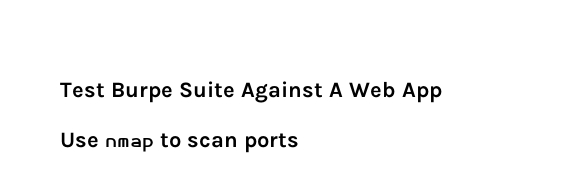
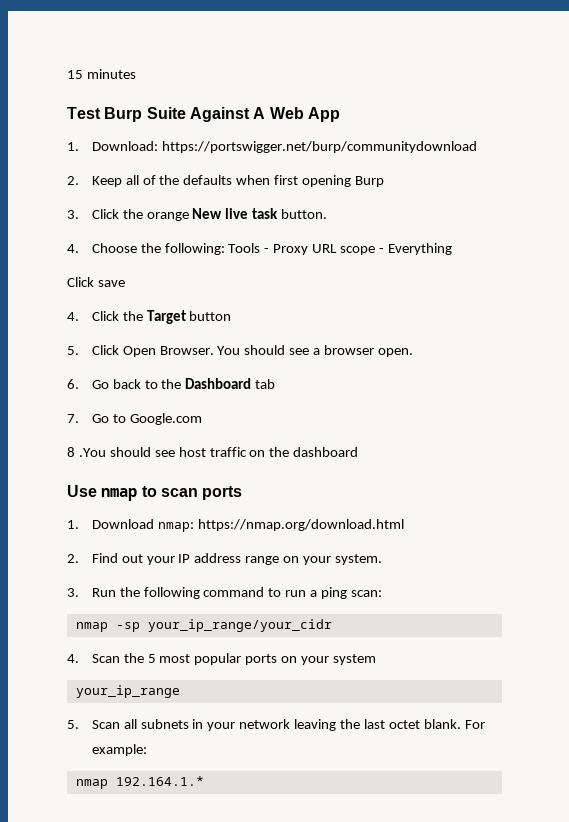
[60,82,173,103] Test Burpe -> [67,69,136,79] [67,107,143,122] 15 minutes // Test Burp
(442, 92) none -> [67,141,477,153] [67,175,385,187] [67,208,328,221] [67,243,452,255] [67,277,125,287] [67,310,232,324] [67,345,414,357] [67,378,276,389] [67,413,202,425] [67,447,359,457] // 1. Download: https://portswigger.net/burp/communitydownload // 2. Keep all of the defaults when first opening Burp // 3. Click the orange New live task button. // 4. Choose the following: Tools - Proxy URL scope - Everything // Click save // 4. Click the Target button // 5. Click Open Browser. You should see a browser open. // 6. Go back to the Dashboard tab // 7. Go to Google.com // 8 .You should see host traffic on the dashboard
(299, 143) none -> [67,519,404,532] [67,553,383,565] [67,587,383,599] [75,619,332,632] [67,653,377,665] [75,685,180,698] [67,719,485,731] [91,744,147,756] [75,776,204,789] // 1. Download nmap: https://nmap.org/download.html // 2. Find out your IP address range on your system. // 3. Run the following command to run a ping scan: // nmap -sp your_ip_range/your_cidr // 4. Scan the 5 most popular ports on your system // your_ip_range // 5. Scan all subnets in your network leaving the last octet blank. For example: // nmap 192.164.1.*

